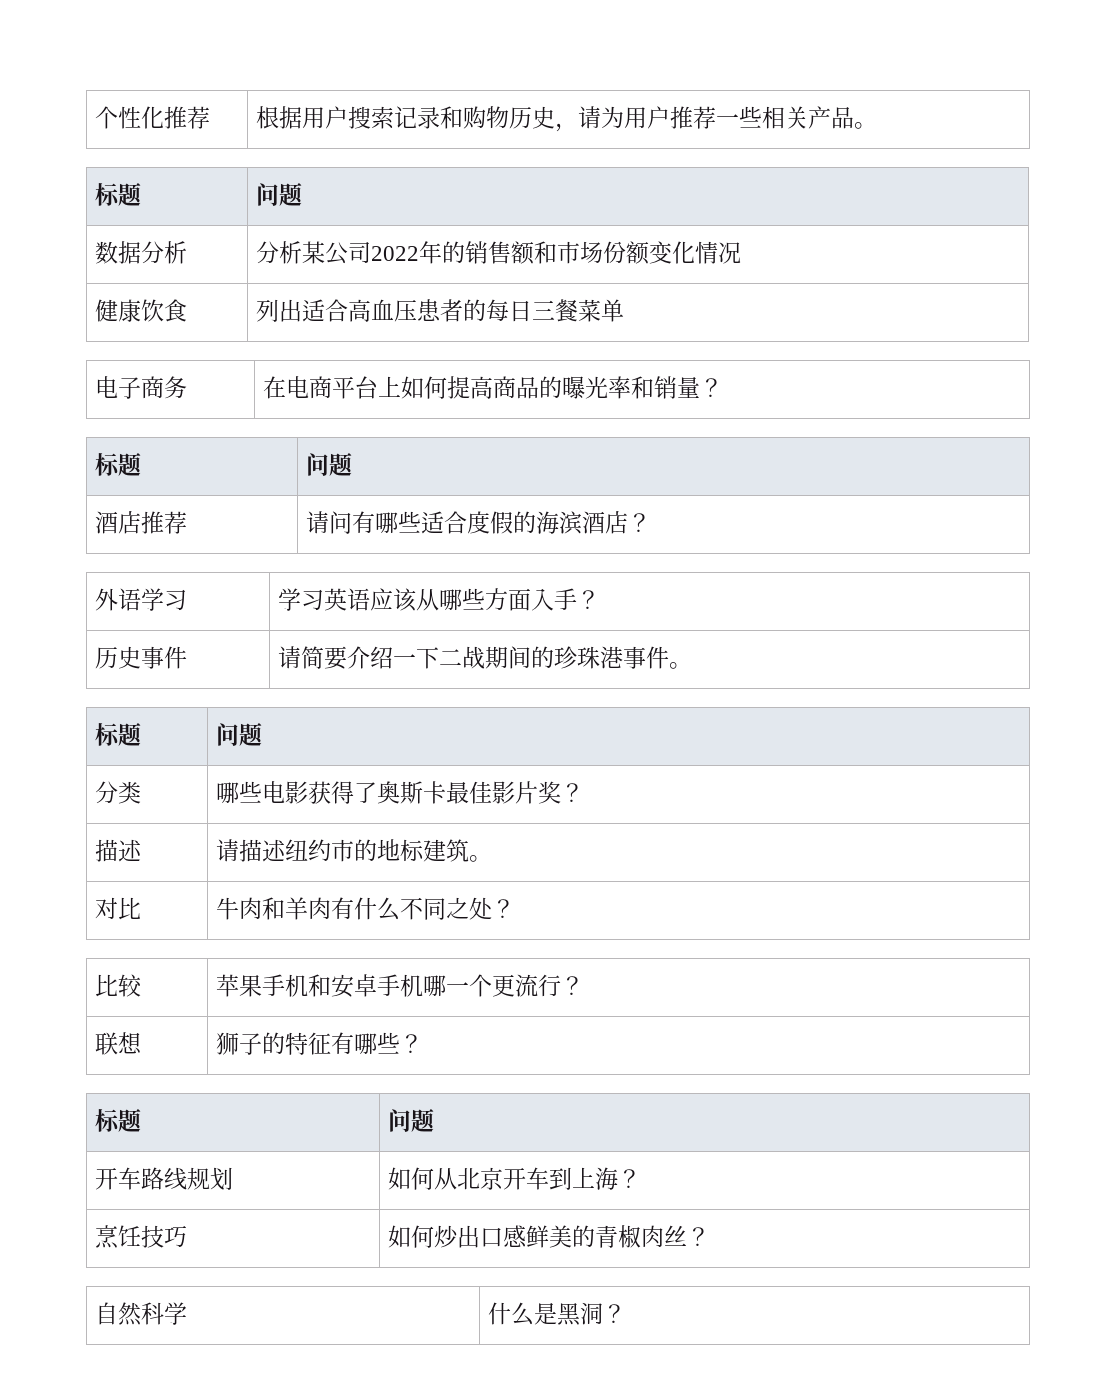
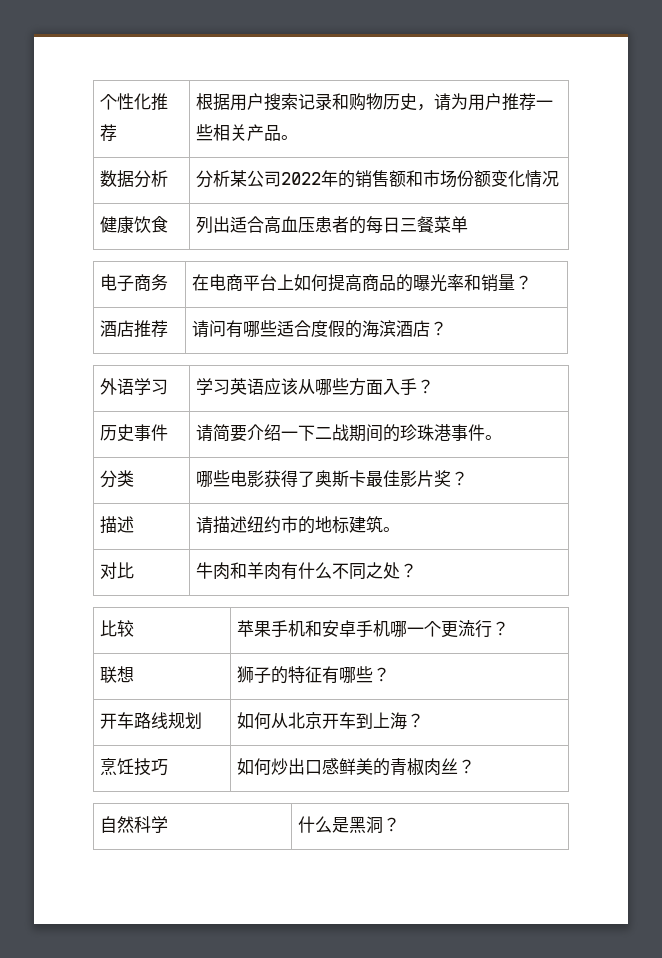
[95,182,142,206] [256,182,303,206] // 标题 | 问题 -> (299, 137) none
[95,452,142,476] [306,452,353,476] // 标题 | 问题 -> (533, 282) none
[95,722,142,746] [216,722,263,746] // 标题 | 问题 -> (503, 437) none
[95,1108,142,1132] [388,1108,435,1132] // 标题 | 问题 -> (391, 674) none

